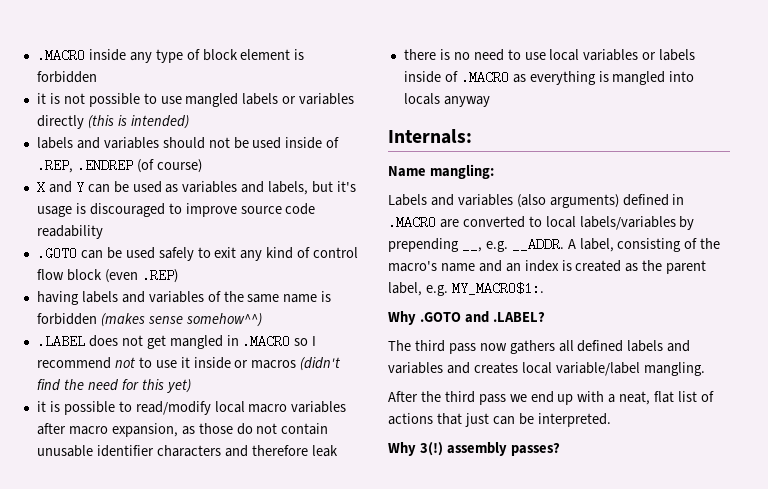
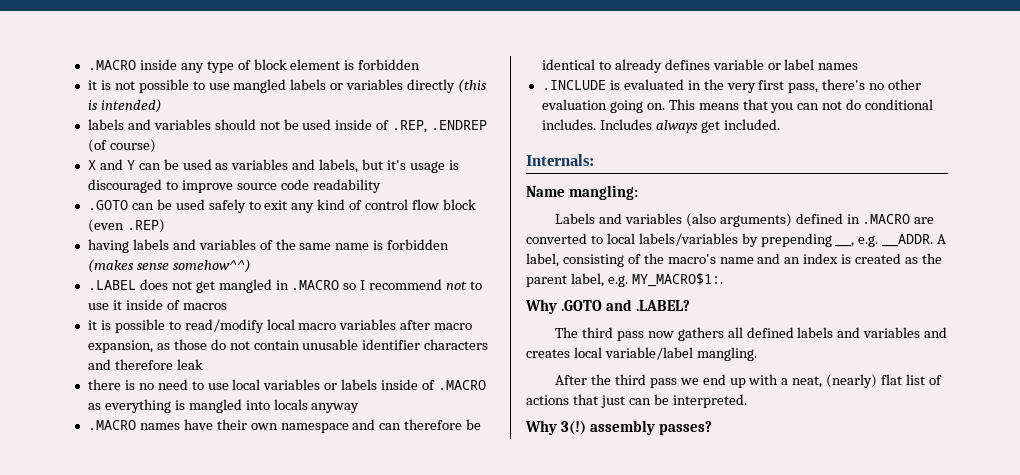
[234,360,249,368] or -> [166,300,180,310] of
[300,357,341,371] [36,379,191,393] (didn't find the need for this yet) -> (227, 306) none
(490, 101) none -> [87,419,482,433] [541,59,859,73] [541,79,922,93] [541,99,934,113] [541,119,780,133] // .MACRO names have their own namespace and can therefore be identical to already defines variable or label names // .INCLUDE is evaluated in the very first pass, there's no other evaluation going on. This means that you can not do conditional includes. Includes always get included.
(651, 398) none -> [826,374,878,388] (nearly)

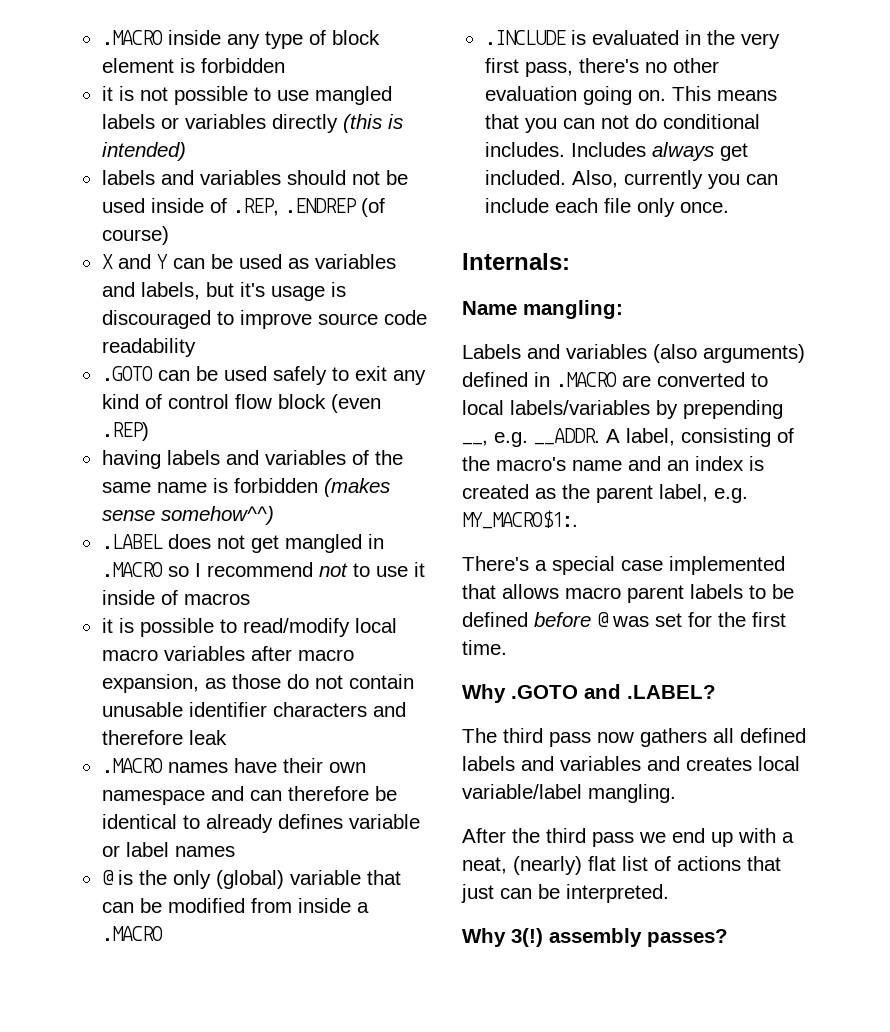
[87,379,486,390] [87,399,360,413] // there is no need to use local variables or labels inside of .MACRO as everything is mangled into locals anyway -> (227, 737) none
(859, 66) none -> [101,870,401,889] [101,898,369,913] [101,926,163,941] // @ is the only (global) variable that can be modified from inside a .MACRO
(780, 124) none -> [571,170,778,189] [484,198,729,217] Also, currently you can include each file only once.
(723, 280) none -> [462,556,785,575] [462,584,794,603] [462,612,786,627] [462,640,507,655] // There's a special case implemented that allows macro parent labels to be defined before @ was set for the first time.

